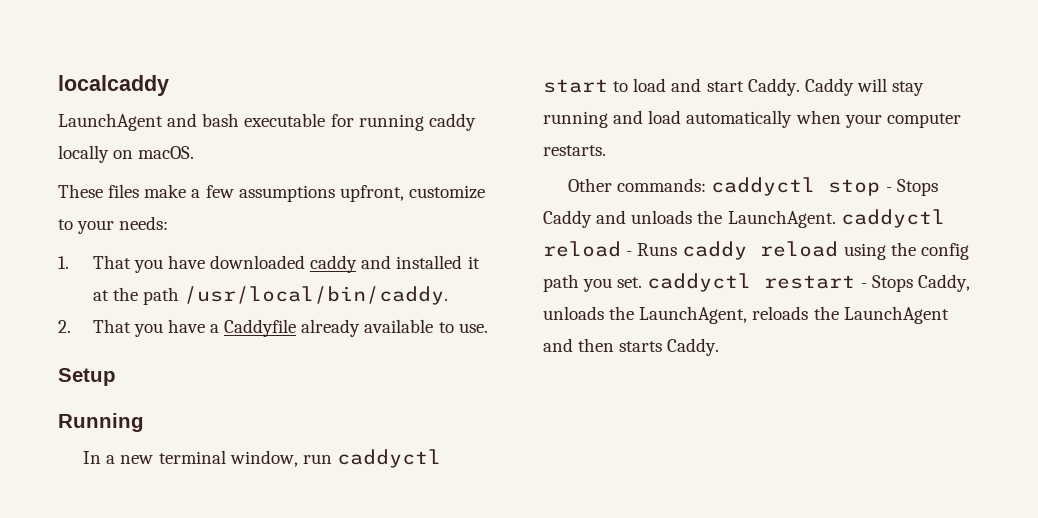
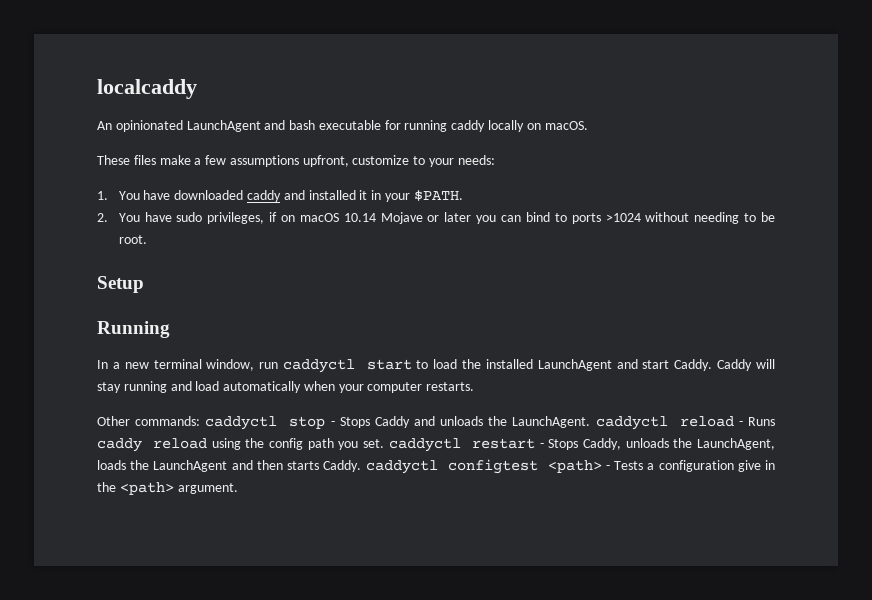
(169, 85) none -> [97,120,183,132] An opinionated
[92,255,163,273] That you -> [118,191,140,200] You
[92,286,448,305] [58,319,488,337] at the path /usr/local/bin/caddy. // 2. That you have a Caddyfile already available to use. -> [371,190,463,202] [97,212,776,224] [118,235,147,244] in your $PATH. // 2. You have sudo privileges, if on macOS 10.14 Mojave or later you can bind to ports >1024 without needing to be root.
(667, 85) none -> [462,359,612,371] the installed LaunchAgent
[752,306,809,320] reloads -> [97,460,126,470] loads
(720, 347) none -> [365,459,775,474] [97,482,238,495] caddyctl configtest <path> - Tests a configuration give in the <path> argument.

